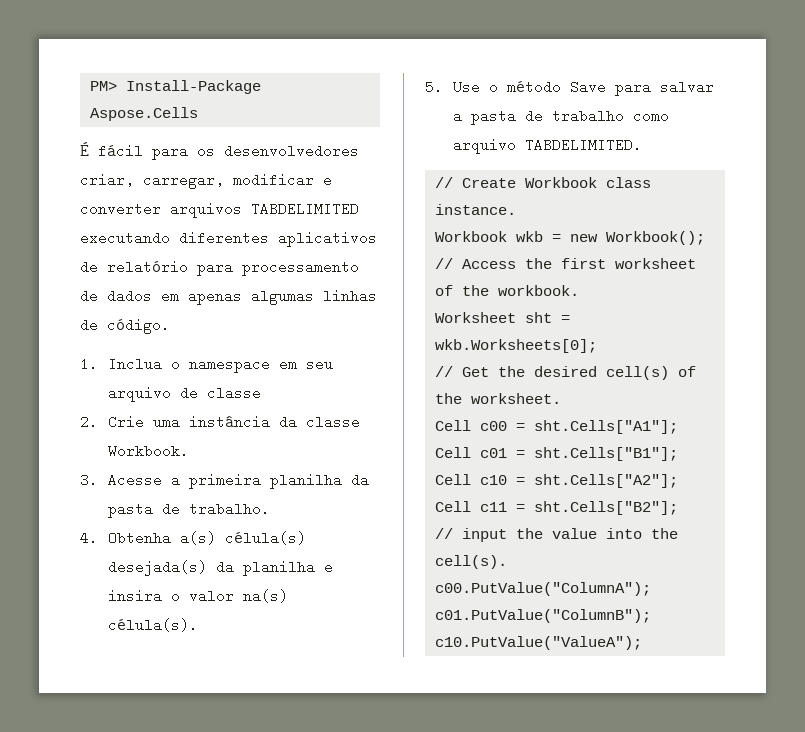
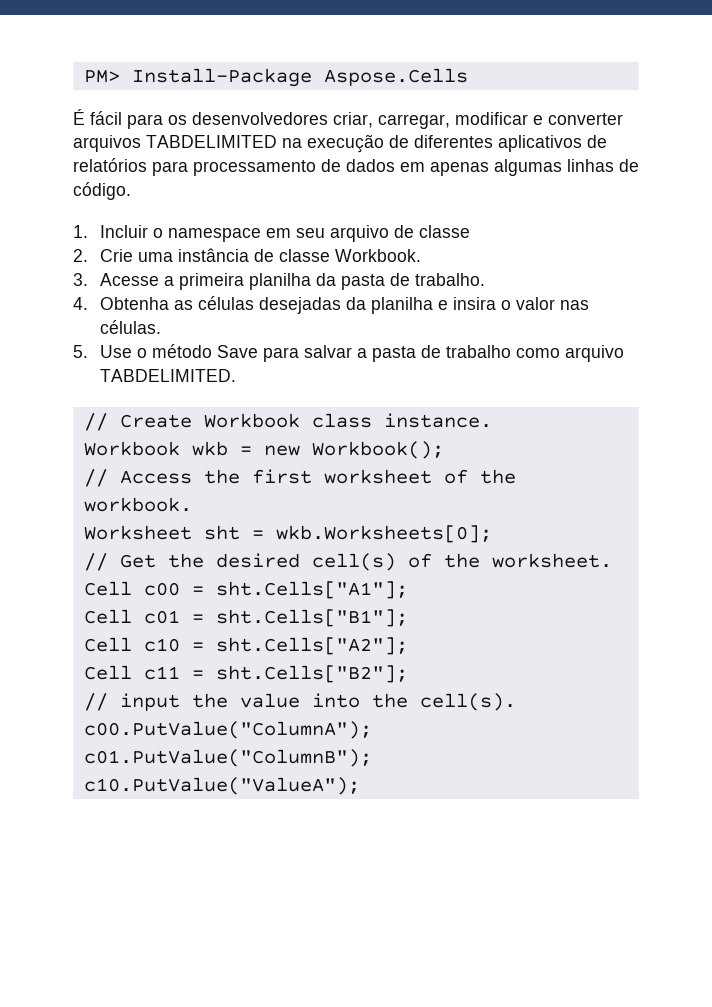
[80,231,170,245] executando -> [282,134,409,153] na execução de
[107,260,188,274] relatório -> [73,158,147,172] relatórios
[108,357,163,371] Inclua -> [99,225,148,238] Incluir
[279,415,298,429] da -> [253,249,274,262] de
[180,531,307,545] [108,560,208,576] a(s) célula(s) desejada(s) -> [173,296,341,314] as células desejadas
[243,589,289,603] [108,618,199,632] na(s) célula(s). -> [559,300,589,310] [99,320,161,334] nas células.

